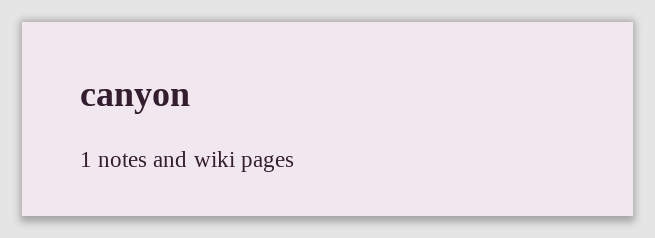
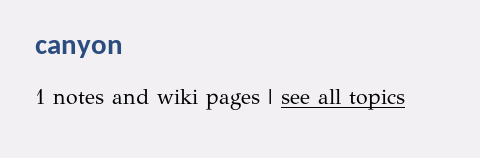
(294, 163) none -> [268,89,405,110] | see all topics

